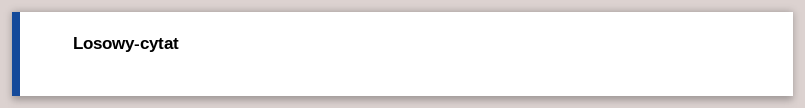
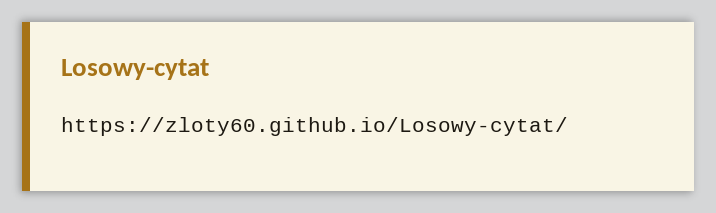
(179, 44) none -> [61,117,568,136] // https://zloty60.github.io/Losowy-cytat/

